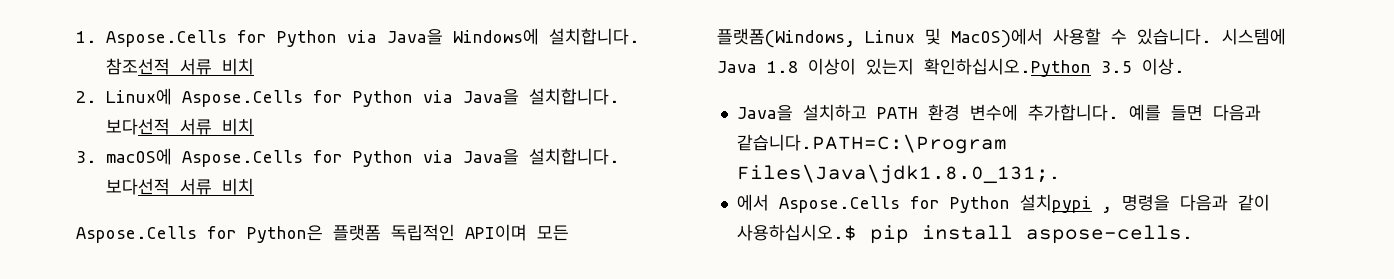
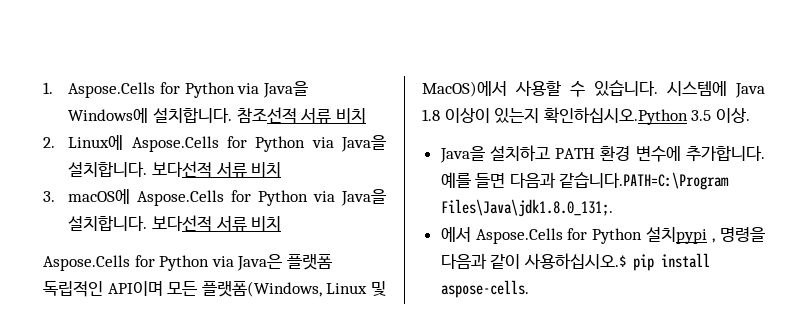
[247,225,323,243] Python은 -> [159,254,283,271] Python via Java은

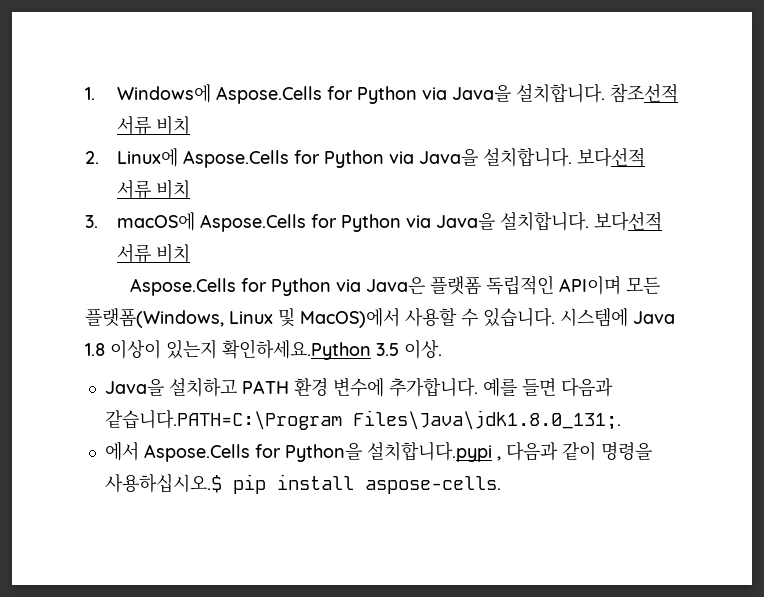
[68,81,308,98] [68,108,149,123] Aspose.Cells for Python via Java을 Windows에 -> [116,84,511,104] Windows에 Aspose.Cells for Python via Java을
[543,107,688,125] 확인하십시오.Python -> [222,339,371,360] 확인하세요.Python
[592,227,765,244] Python 설치pypi , 명령을 -> [284,441,501,462] Python을 설치합니다.pypi ,
(521, 261) none -> [600,441,652,461] 명령을

